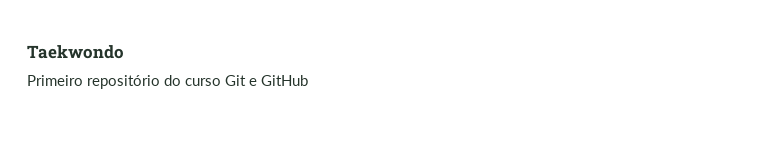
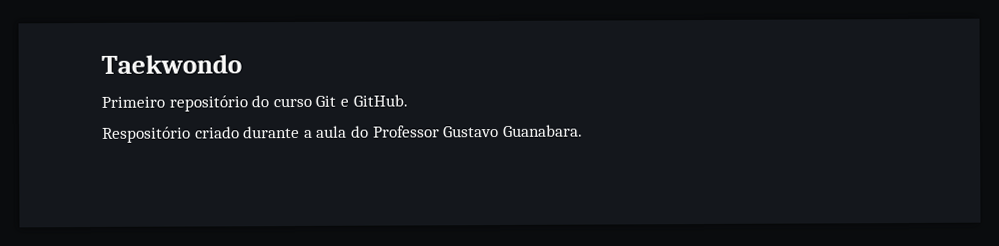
[261,75,308,86] GitHub -> [352,94,408,107] [102,124,583,143] GitHub. // Respositório criado durante a aula do Professor Gustavo Guanabara.

